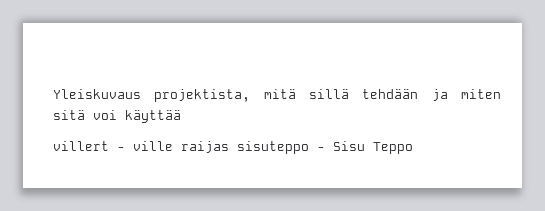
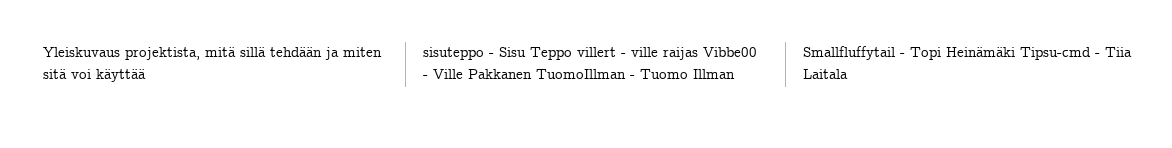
[53,141,413,154] villert - ville raijas sisuteppo - Sisu Teppo -> [423,47,757,60] [423,69,735,79] [803,46,1132,60] [803,69,848,79] sisuteppo - Sisu Teppo villert - ville raijas Vibbe00 - Ville Pakkanen TuomoIllman - Tuomo Illman Smallfluffytail - Topi Heinämäki Tipsu-cmd - Tiia Laitala

